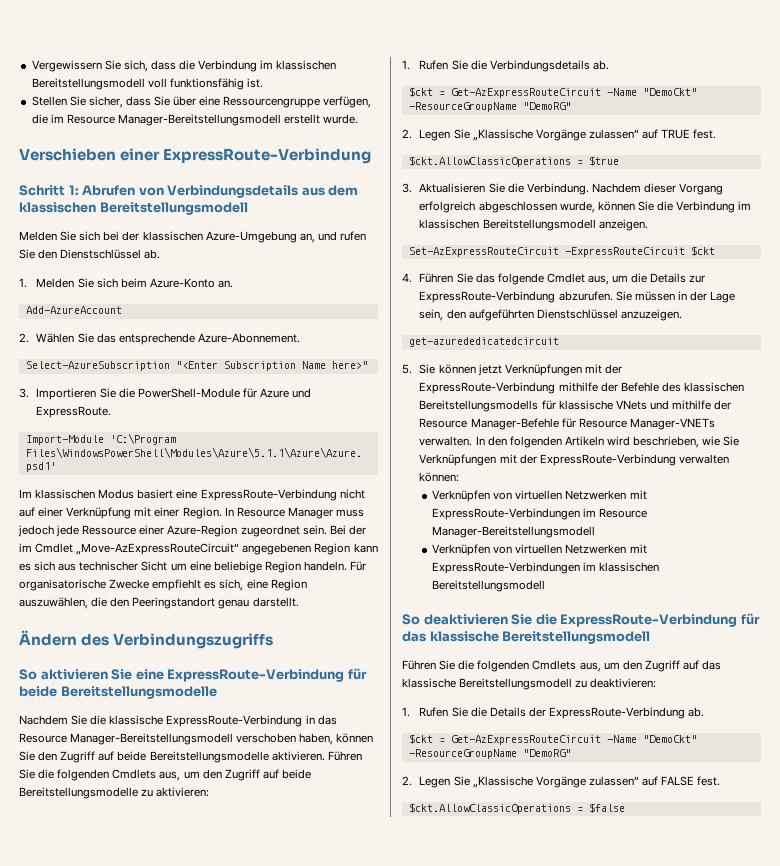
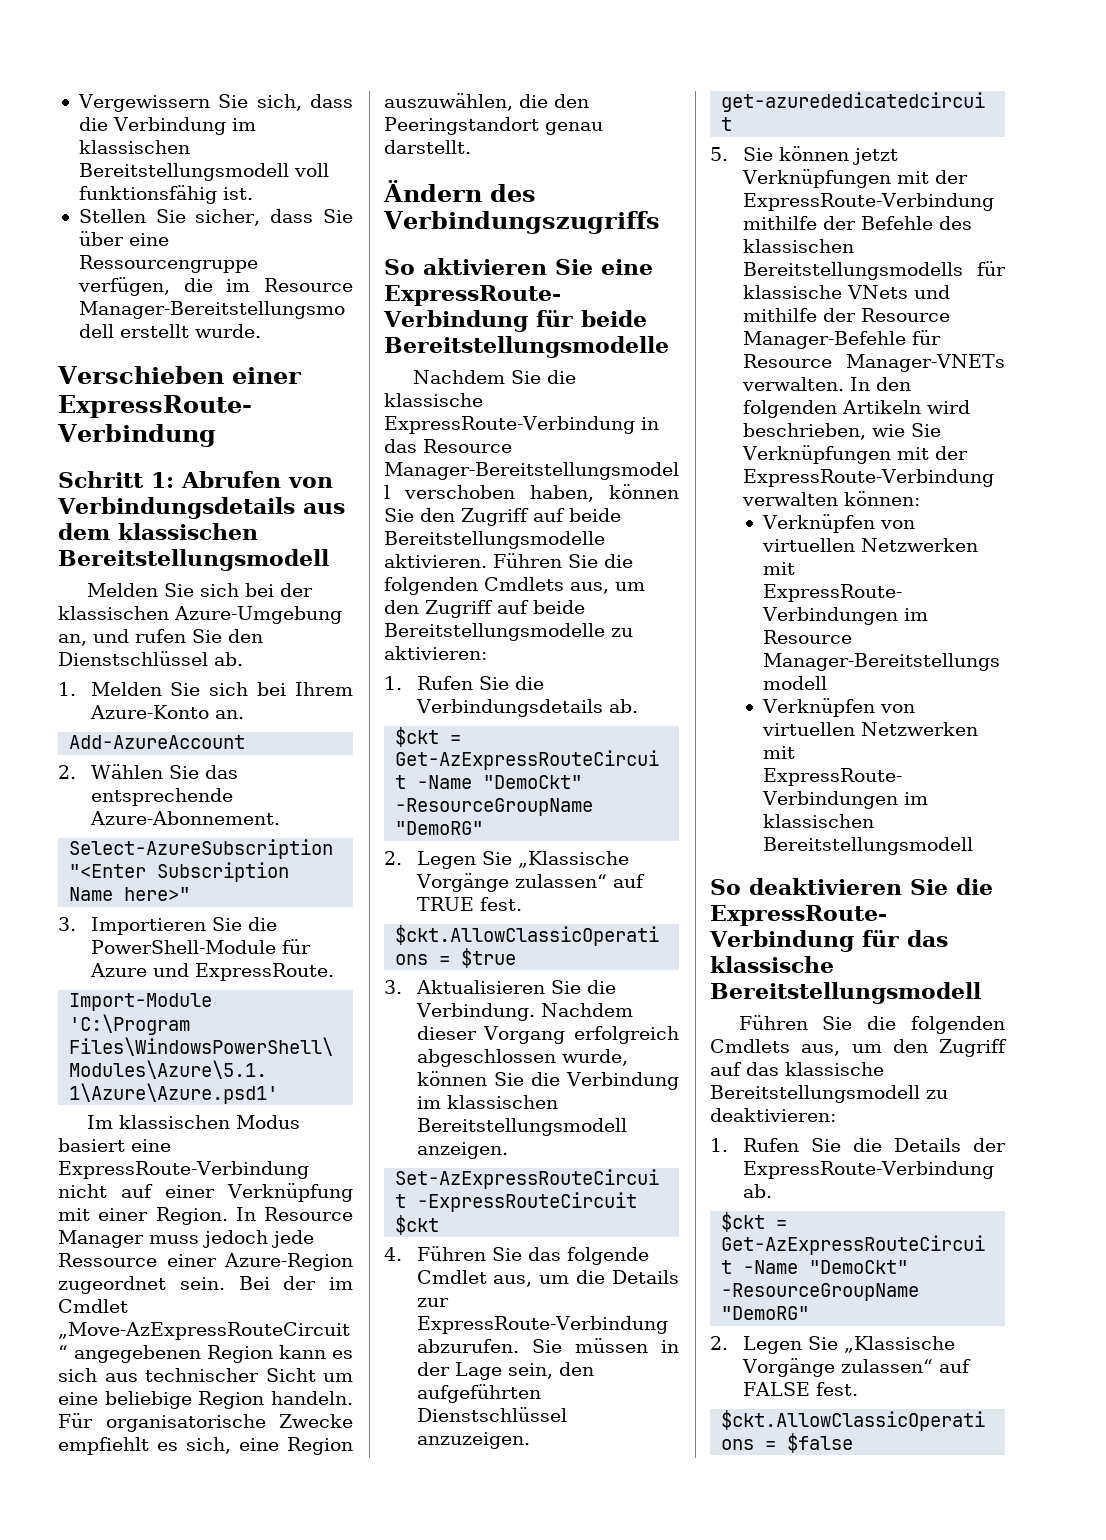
[120,278,147,288] beim -> [257,682,353,696] bei Ihrem

